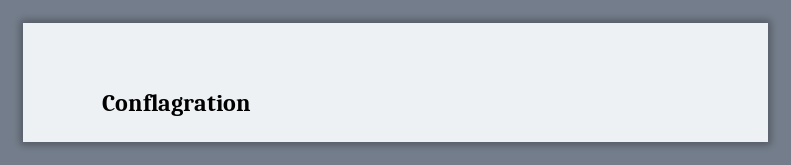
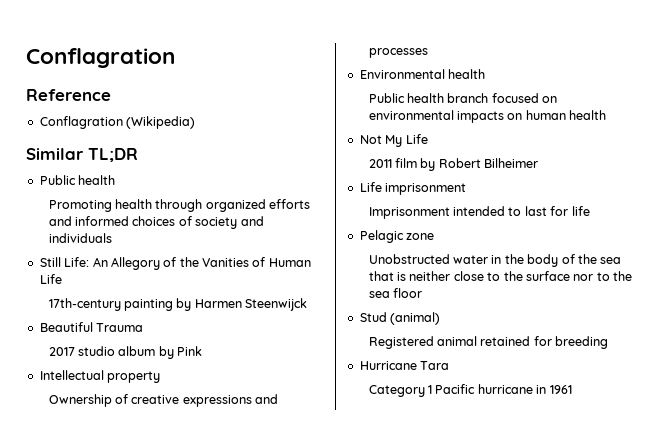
[102,94,251,116] Conflagration -> [26,48,175,68] [26,89,111,101] [39,116,196,129] [26,148,138,162] [39,175,116,185] [48,199,311,212] [48,216,264,229] [48,233,112,243] [39,257,311,270] [39,274,62,284] [48,298,308,311] [39,322,144,332] [48,346,203,359] [39,370,161,383] [48,394,279,407] [368,48,428,58] [359,69,486,79] [368,93,558,103] [368,110,607,123] [359,134,428,147] [368,158,539,171] [359,182,467,195] [368,206,590,219] [359,230,435,243] [368,254,622,267] [368,271,633,281] [368,288,423,298] [359,312,441,325] [368,336,609,349] [359,361,450,370] [368,384,572,397] Conflagration // Reference // Conflagration (Wikipedia) // Similar TL;DR // Public health // Promoting health through organized efforts and informed choices of society and individuals // Still Life: An Allegory of the Vanities of Human Life // 17th-century painting by Harmen Steenwijck // Beautiful Trauma // 2017 studio album by Pink // Intellectual property // Ownership of creative expressions and processes // Environmental health // Public health branch focused on environmental impacts on human health // Not My Life // 2011 film by Robert Bilheimer // Life imprisonment // Imprisonment intended to last for life // Pelagic zone // Unobstructed water in the body of the sea that is neither close to the surface nor to the sea floor // Stud (animal) // Registered animal retained for breeding // Hurricane Tara // Category 1 Pacific hurricane in 1961

